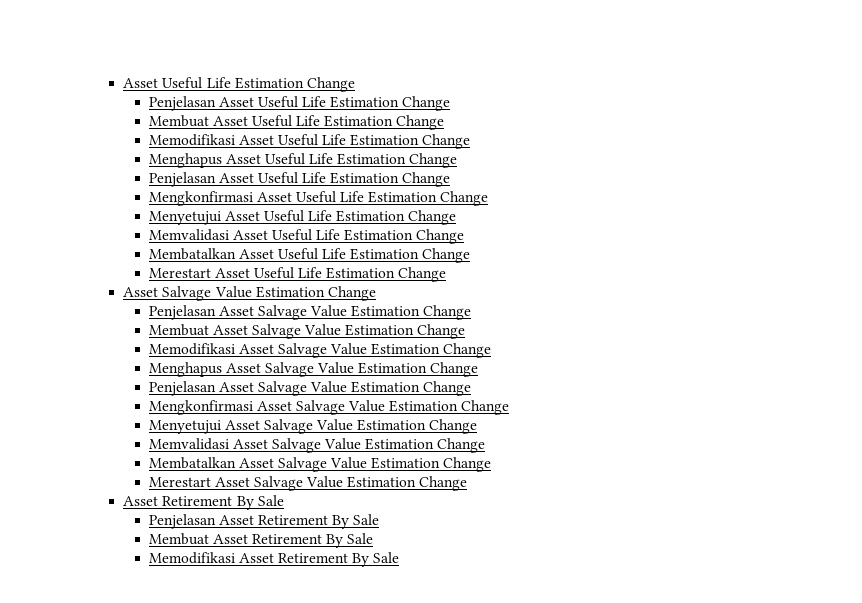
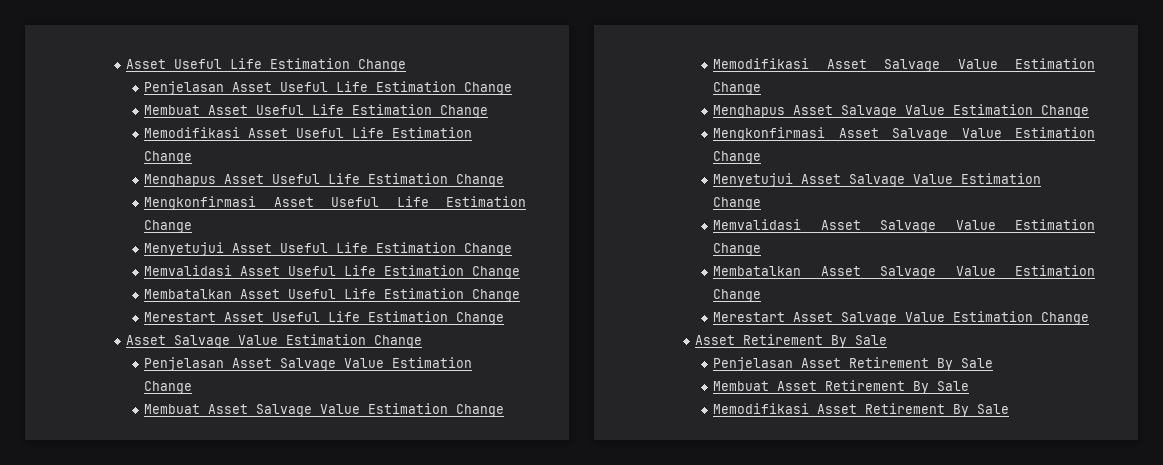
[148,172,451,187] // Penjelasan Asset Useful Life Estimation Change -> (505, 180) none
[148,381,472,396] // Penjelasan Asset Salvage Value Estimation Change -> (1090, 111) none

